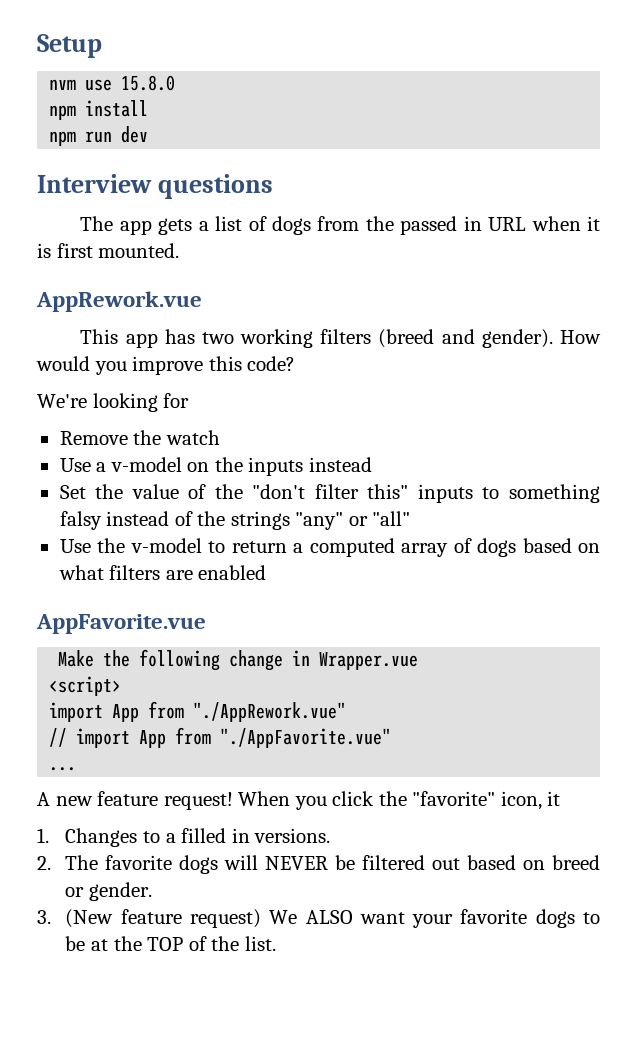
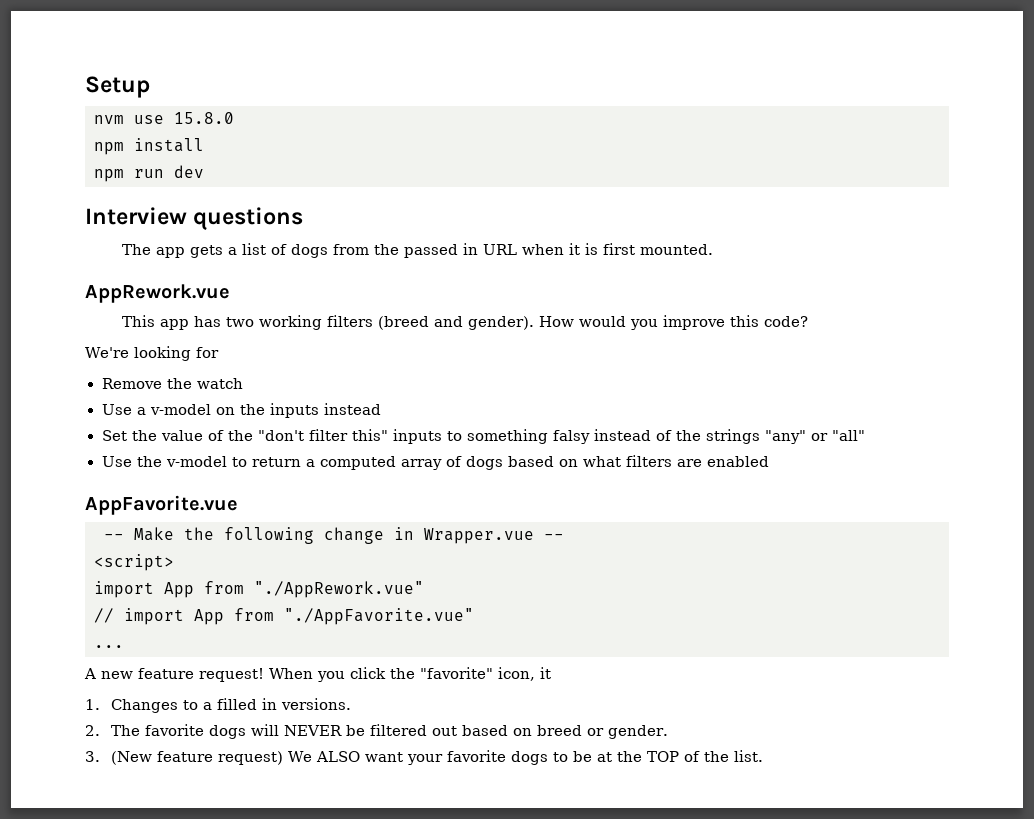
(206, 624) none -> [104,534,124,540] --
(419, 661) none -> [544,534,564,540] --

